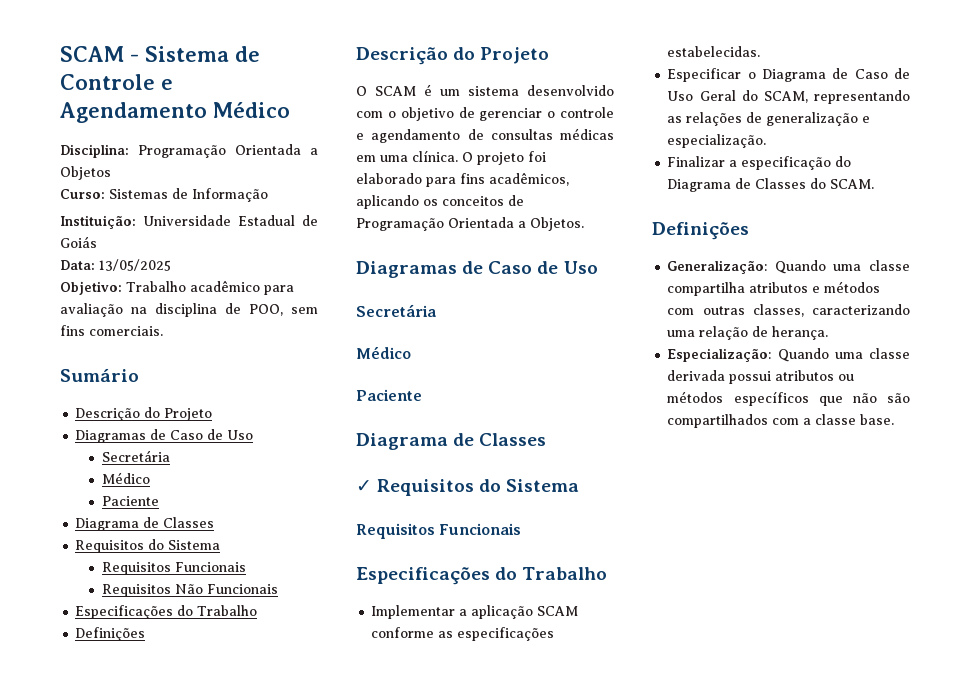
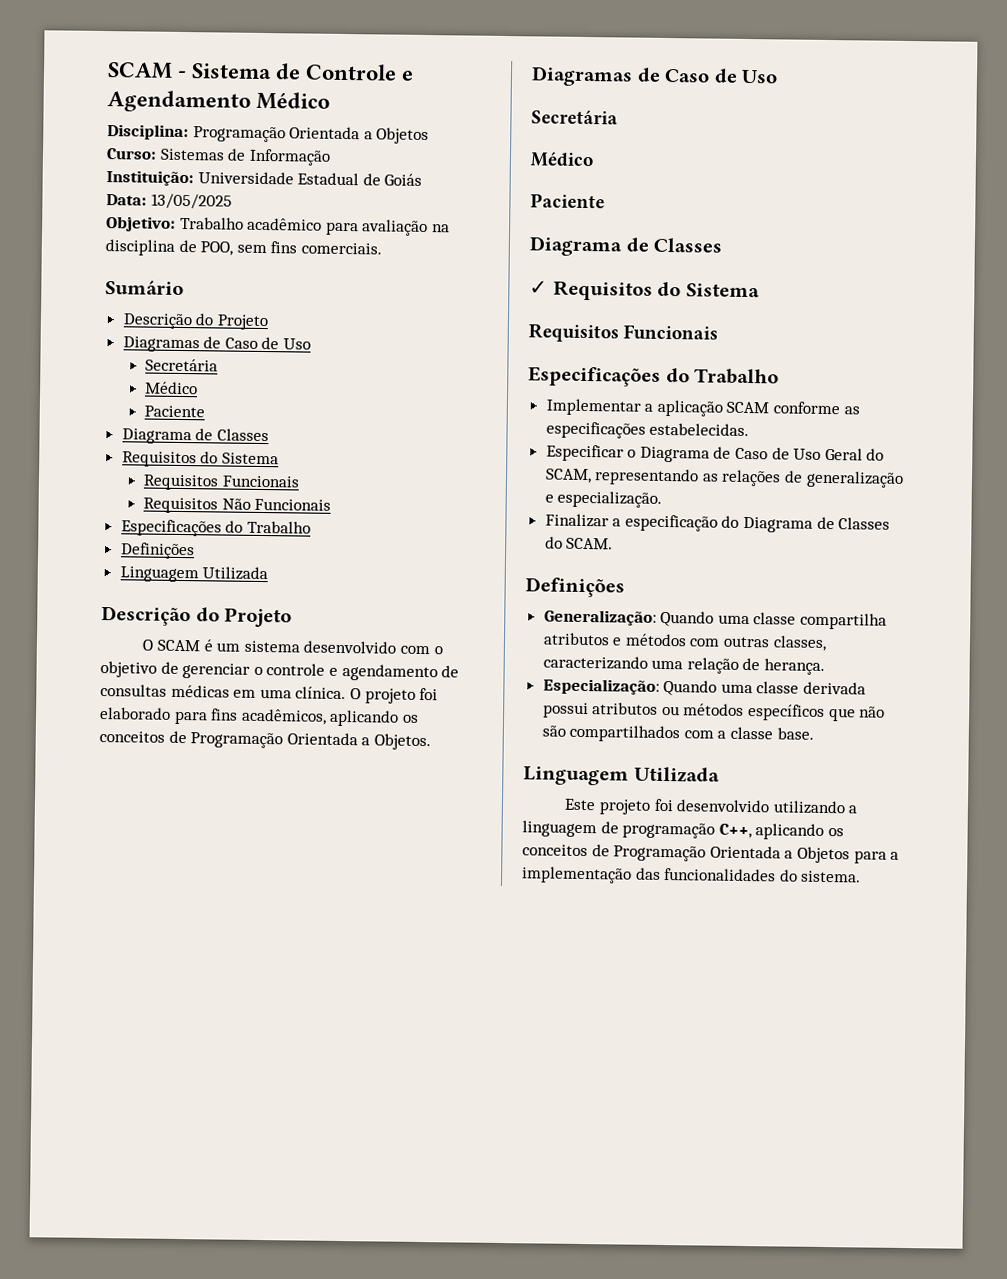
(146, 634) none -> [119,566,269,583] // Linguagem Utilizada
(895, 419) none -> [523,766,720,786] [564,798,858,815] [522,820,844,840] [522,844,900,864] [521,866,862,884] // Linguagem Utilizada // Este projeto foi desenvolvido utilizando a linguagem de programação C++, aplicando os conceitos de Programação Orientada a Objetos para a implementação das funcionalidades do sistema.

